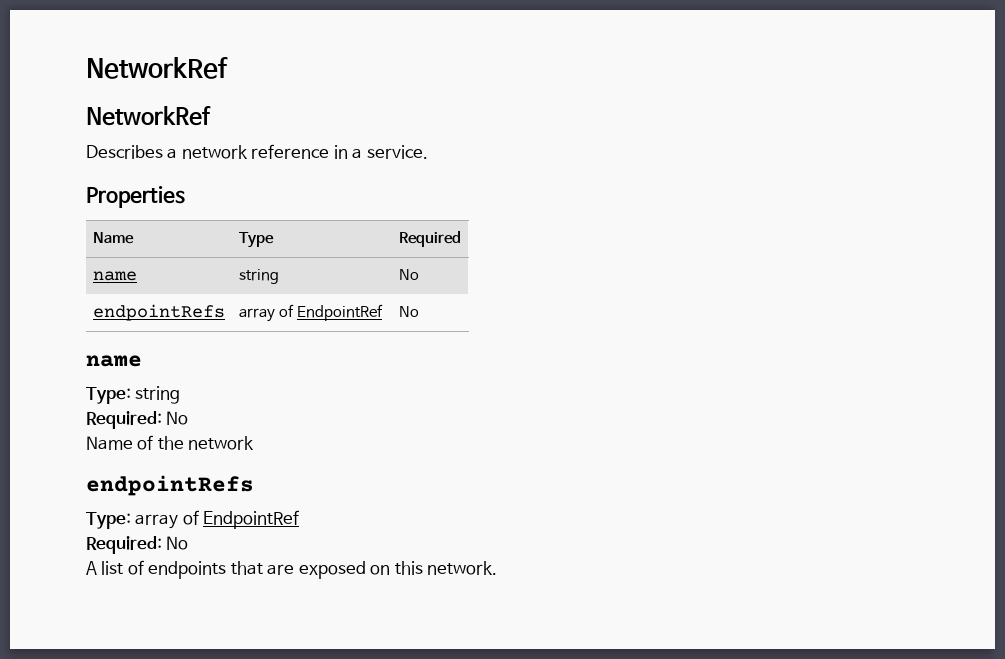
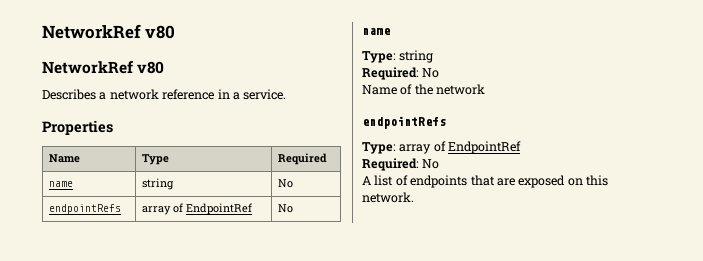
[86,57,228,79] [86,106,211,126] NetworkRef // NetworkRef -> [42,24,175,39] [42,61,165,74] NetworkRef v80 // NetworkRef v80

